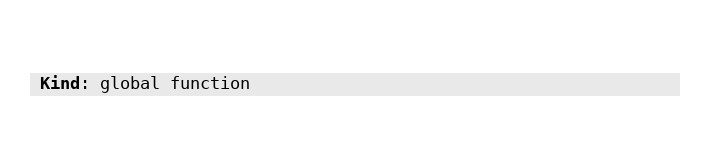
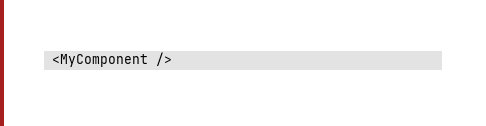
[39,75,250,93] Kind: global function -> [52,52,173,67] <MyComponent />

